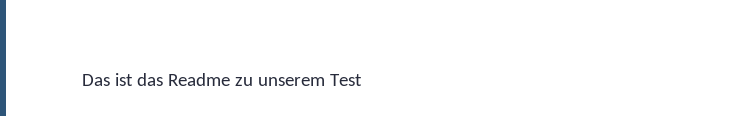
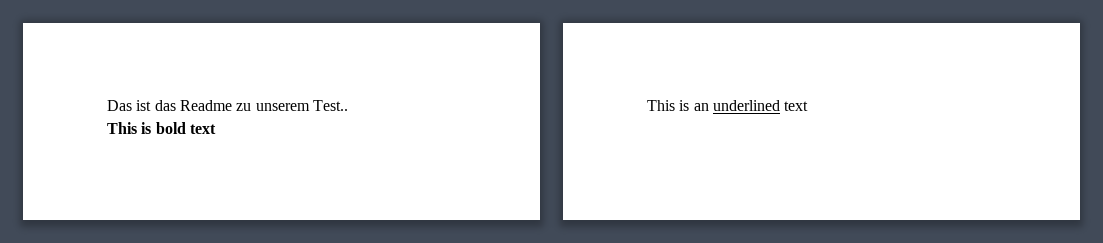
[329,74,362,86] Test -> [312,100,348,111] [107,122,216,134] [647,100,809,111] Test.. // This is bold text // This is an underlined text

